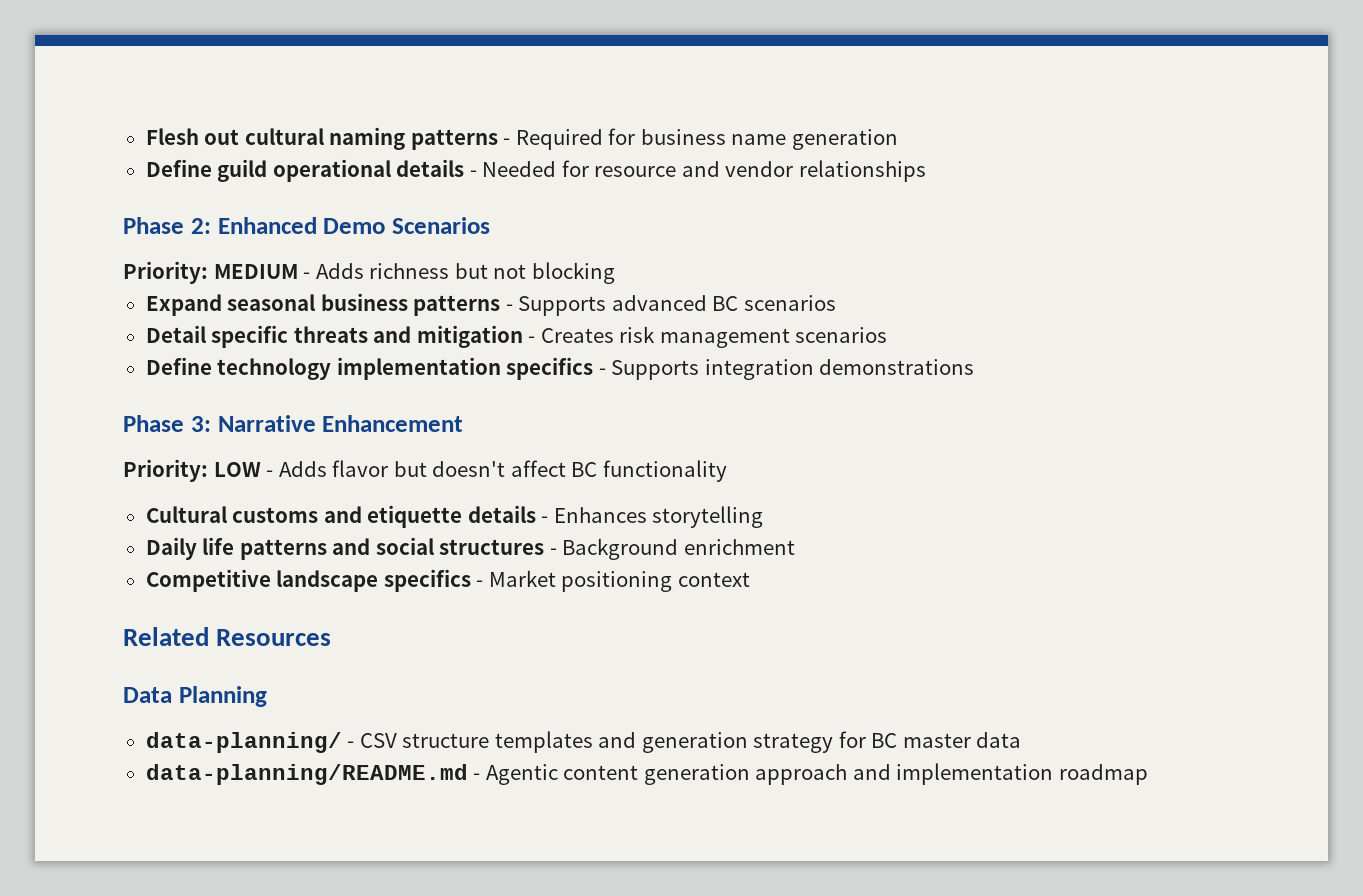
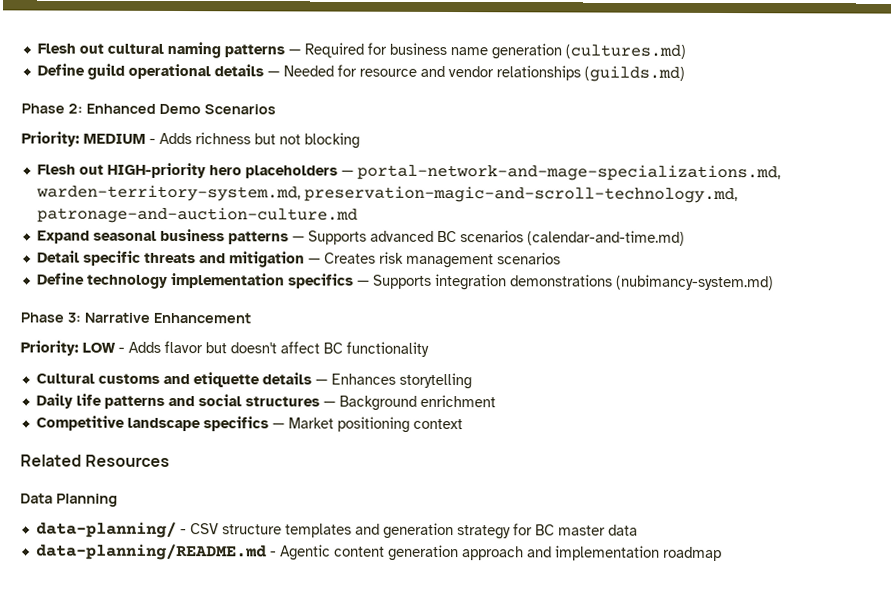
[503,138,511,145] - -> [287,49,301,55] —
(898, 139) none -> [564,44,686,59] (cultures.md)
[469,170,477,177] - -> [266,71,280,77] —
(926, 171) none -> [583,65,685,82] (guilds.md)
(615, 273) none -> [36,162,781,182] [35,184,738,204] [36,206,358,224] // Flesh out HIGH-priority hero placeholders — portal-network-and-mage-specializations.md, warden-territory-system.md, preservation-magic-and-scroll-technology.md, patronage-and-auction-culture.md
[505,304,513,311] - -> [291,236,305,242] —
(836, 303) none -> [526,230,685,246] (calendar-and-time.md)
[528,336,536,343] - -> [307,258,321,264] —
[598,368,606,375] - -> [356,280,370,286] —
(975, 367) none -> [615,274,774,291] (nubimancy-system.md)
[541,516,549,523] - -> [314,379,328,385] —
[549,548,557,555] - -> [322,401,336,407] —
[476,580,484,587] - -> [271,423,285,429] —

